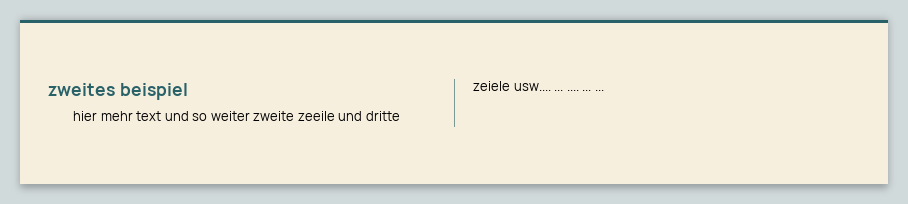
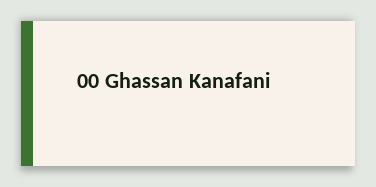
[48,83,188,100] [73,111,400,121] [473,81,604,91] zweites beispiel // hier mehr text und so weiter zweite zeeile und dritte zeiele usw.... ... .... ... ... -> [77,72,270,88] 00 Ghassan Kanafani

